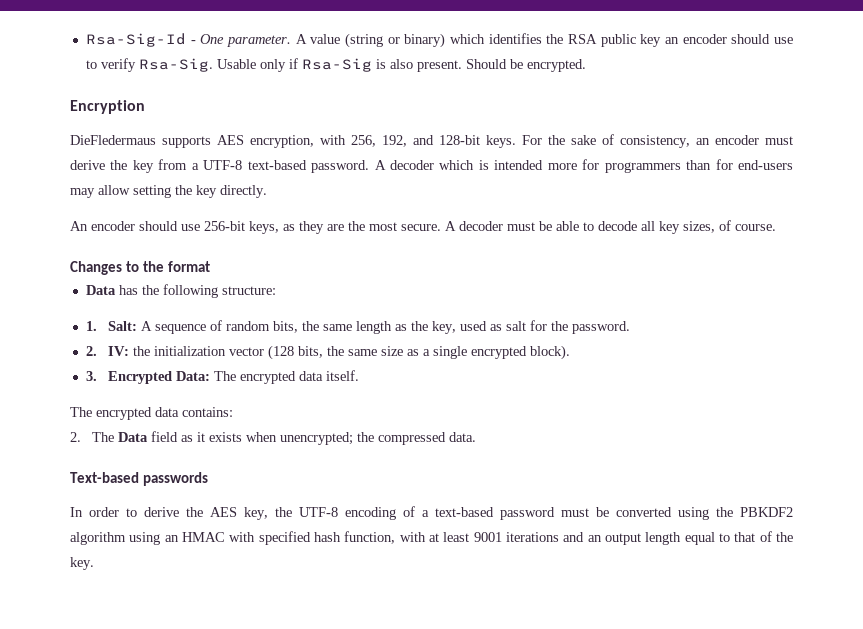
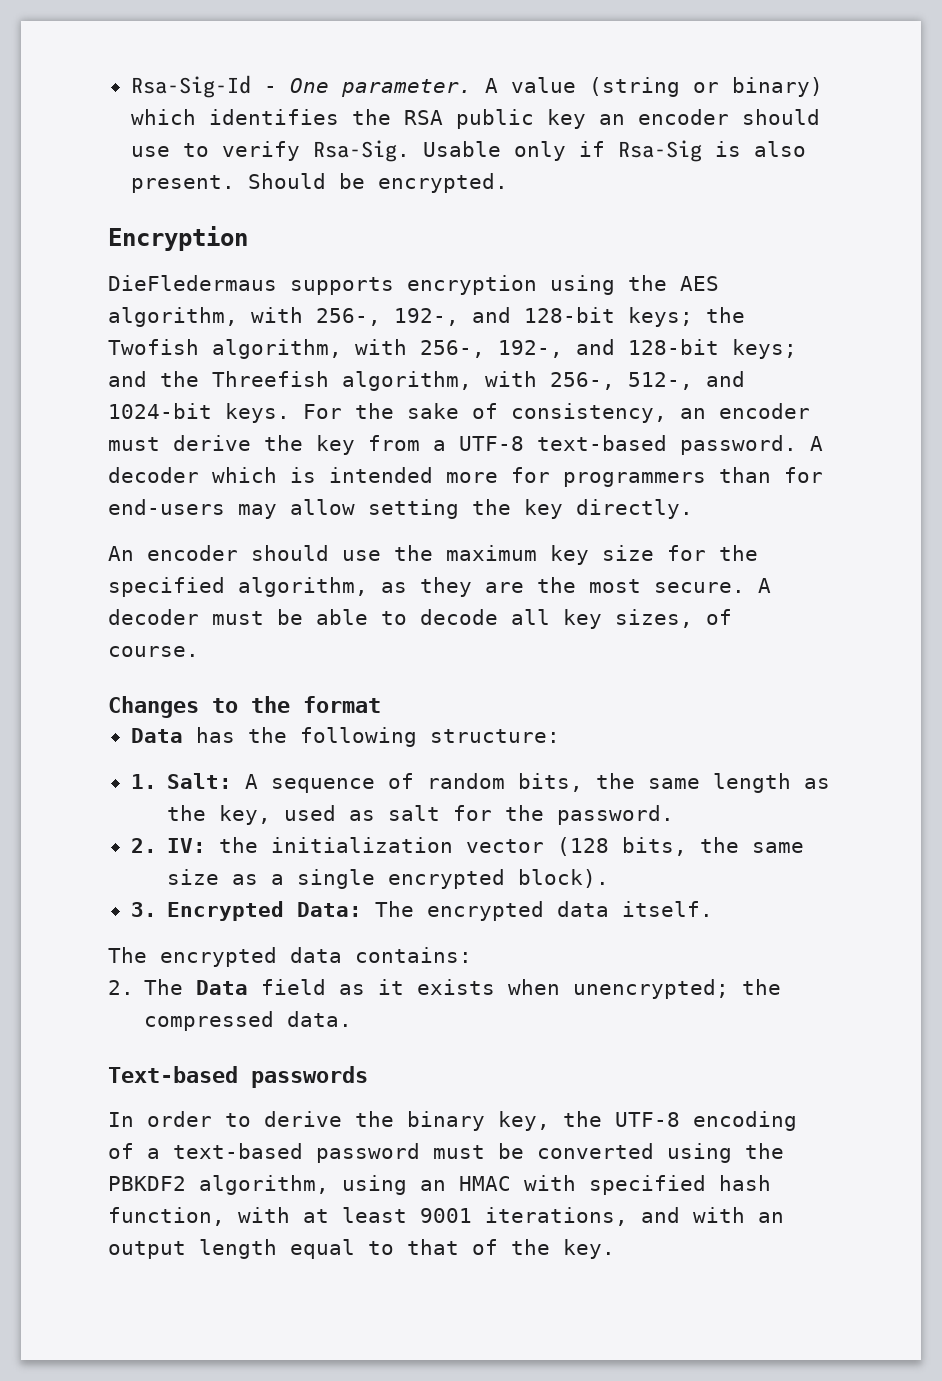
[217,135,480,148] AES encryption, with 256, 192, and 128-bit -> [407,275,719,295] [108,307,745,327] [108,339,797,359] [108,371,745,391] [108,403,212,419] encryption using the AES algorithm, with 256-, 192-, and 128-bit keys; the Twofish algorithm, with 256-, 192-, and 128-bit keys; and the Threefish algorithm, with 256-, 512-, and 1024-bit
[204,221,279,234] 256-bit keys, -> [394,545,758,565] [108,577,368,597] the maximum key size for the specified algorithm,
[210,507,237,517] AES -> [407,1111,485,1131] binary
[70,532,126,545] algorithm -> [199,1175,329,1195] algorithm,
[505,532,585,542] iterations and -> [485,1207,745,1226] iterations, and with

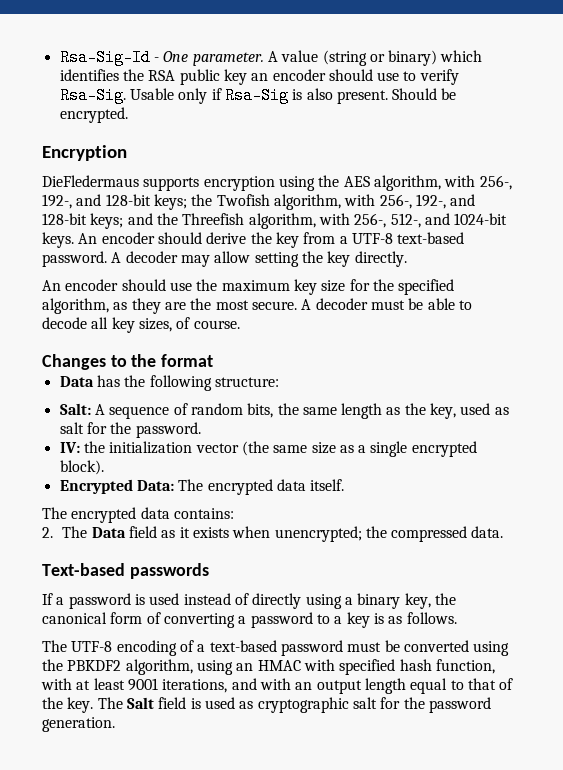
[303,403,810,423] [108,437,160,451] For the sake of consistency, an encoder must -> [78,232,202,244] An encoder should
[212,467,823,487] [108,499,225,515] which is intended more for programmers than for end-users -> (178, 257) none
[130,774,157,789] 1. -> (279, 382) none
[130,838,157,853] 2. -> (201, 430) none
[556,837,739,856] (128 bits, the -> [241,441,269,456] (the
[130,902,157,917] 3. -> (104, 467) none
[108,1111,602,1131] In order to derive the binary key, the -> [42,593,456,609] [42,612,457,628] [42,640,67,652] If a password is used instead of directly using a binary key, the canonical form of converting a password to a key is as follows. // The
(615, 1249) none -> [97,697,491,713] [42,717,115,732] The Salt field is used as cryptographic salt for the password generation.

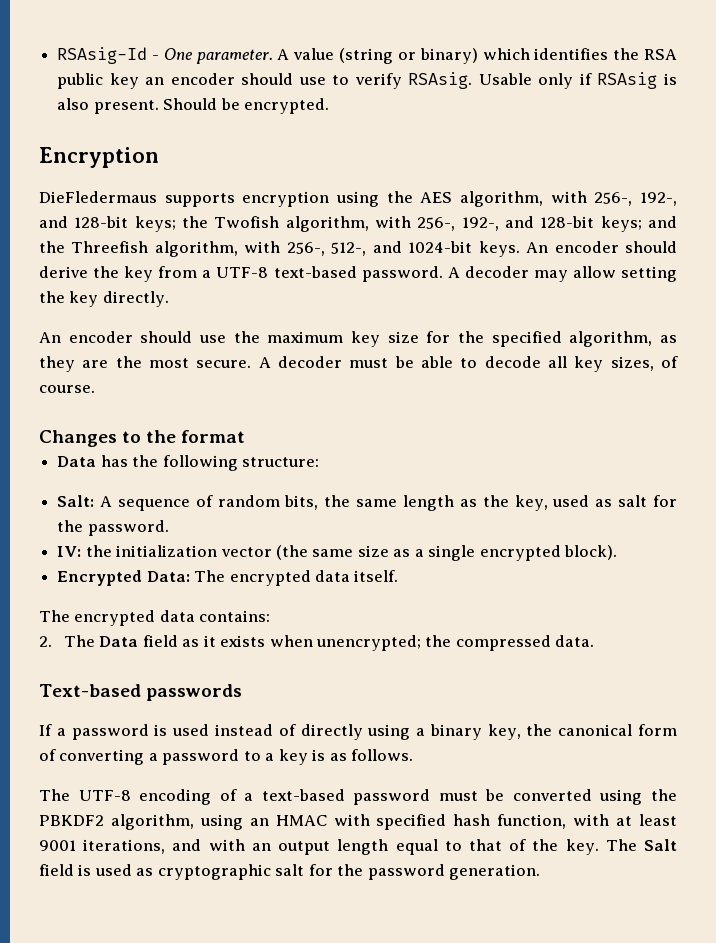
[59,49,151,66] Rsa-Sig-Id -> [57,47,148,64] RSAsig-Id
[59,87,126,104] Rsa-Sig. -> [408,72,473,89] RSAsig.
[224,87,289,104] Rsa-Sig -> [597,72,658,89] RSAsig

